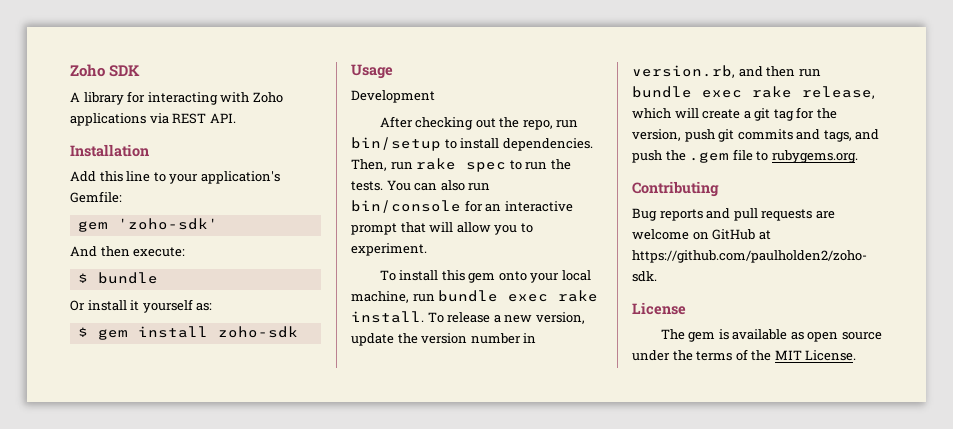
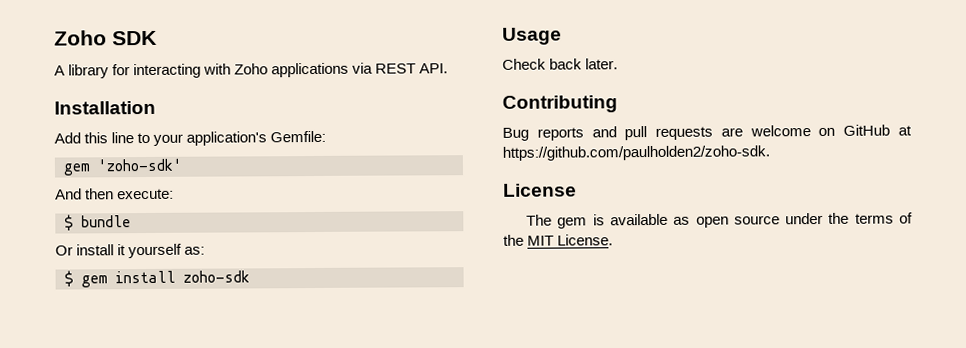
[351,90,435,103] [379,116,579,130] [351,137,593,151] [351,158,571,172] [351,180,491,191] [351,200,573,213] [351,222,533,235] [351,243,427,256] [379,270,591,283] [351,290,599,303] [351,311,585,324] [351,333,537,346] [632,65,821,78] [632,86,875,99] [632,107,837,121] [632,129,880,142] [632,149,858,163] Development // After checking out the repo, run bin/setup to install dependencies. Then, run rake spec to run the tests. You can also run bin/console for an interactive prompt that will allow you to experiment. // To install this gem onto your local machine, run bundle exec rake install. To release a new version, update the version number in version.rb, and then run bundle exec rake release, which will create a git tag for the version, push git commits and tags, and push the .gem file to rubygems.org. -> [502,58,619,70] Check back later.

